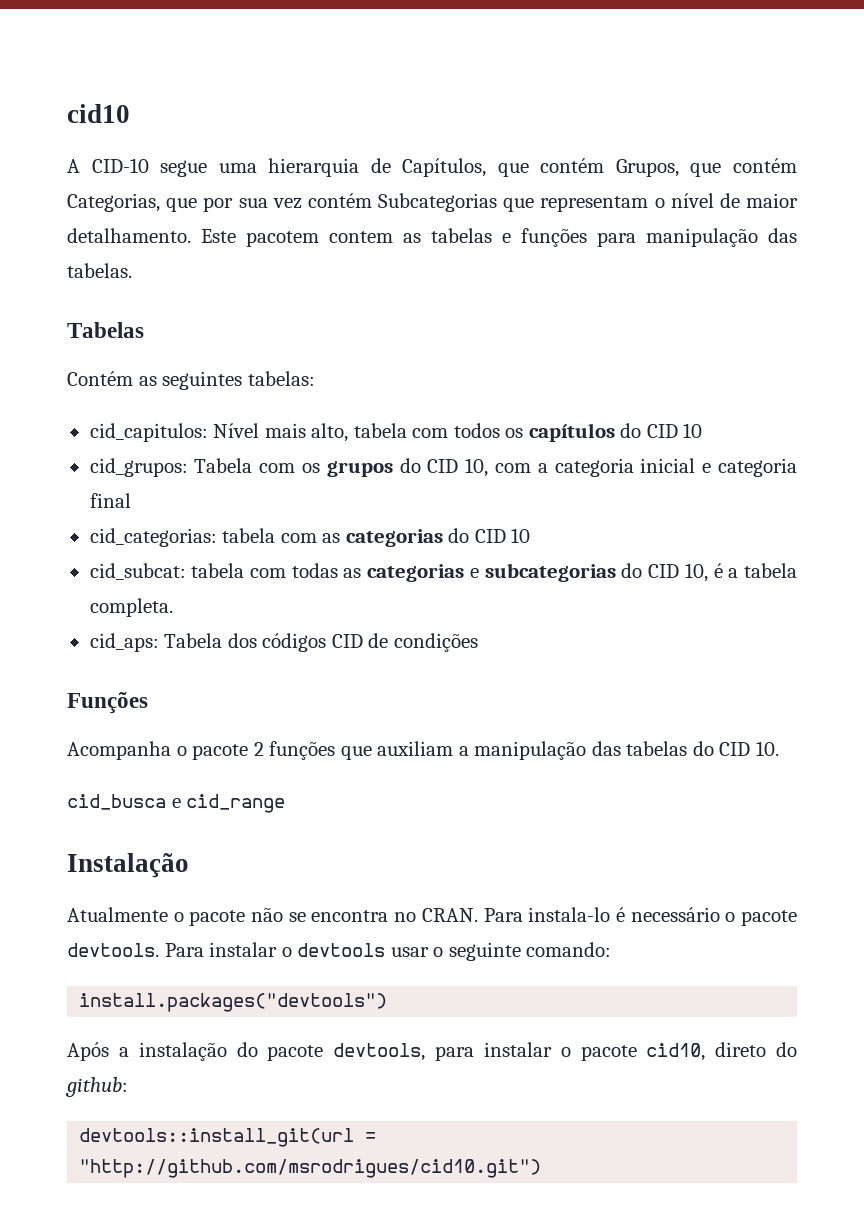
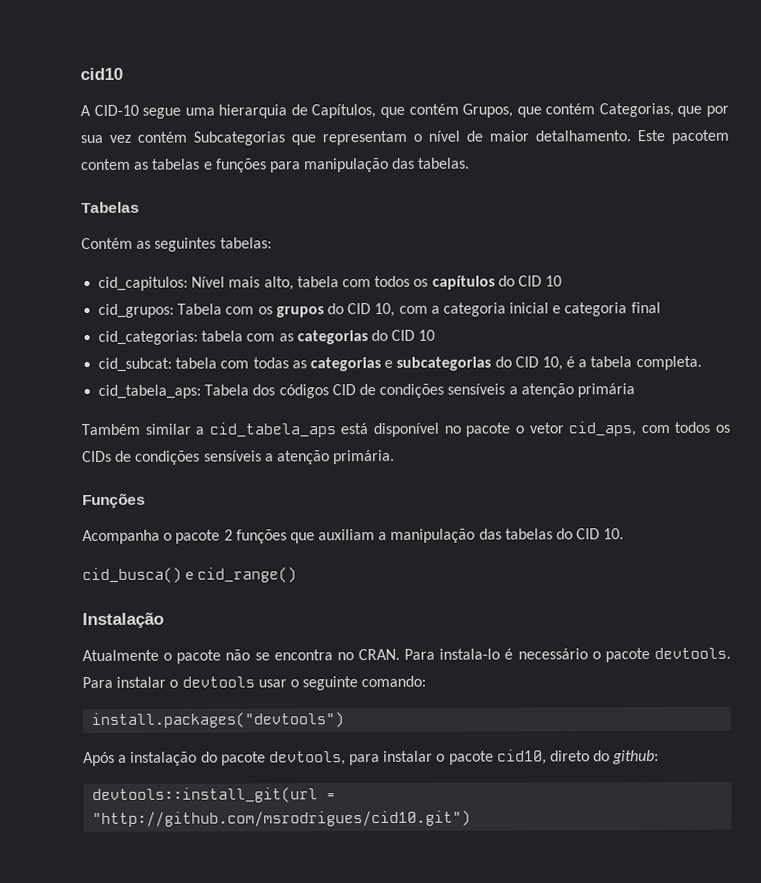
[89,633,159,652] cid_aps: -> [98,384,202,399] cid_tabela_aps:
(478, 642) none -> [447,383,635,398] [81,421,731,438] [82,449,396,465] sensíveis a atenção primária // Também similar a cid_tabela_aps está disponível no pacote o vetor cid_aps, com todos os CIDs de condições sensíveis a atenção primária.
[67,794,286,813] cid_busca e cid_range -> [82,567,298,584] cid_busca() e cid_range()

